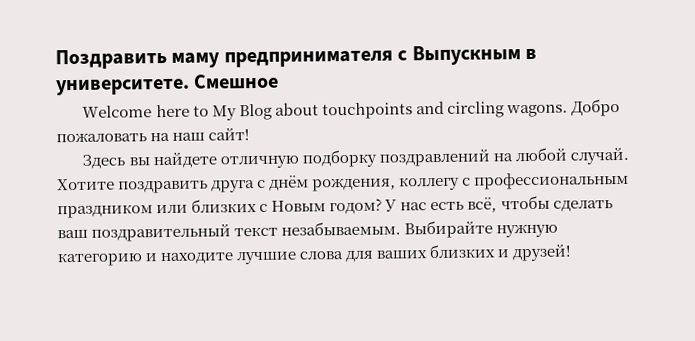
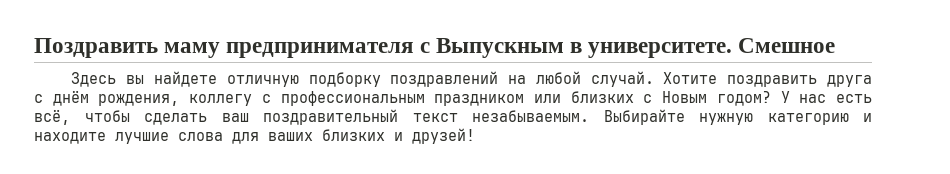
[82,99,620,121] [56,127,251,143] // Welcome here to My Blog about touchpoints and circling wagons. Добро пожаловать на наш сайт! -> (836, 45) none

